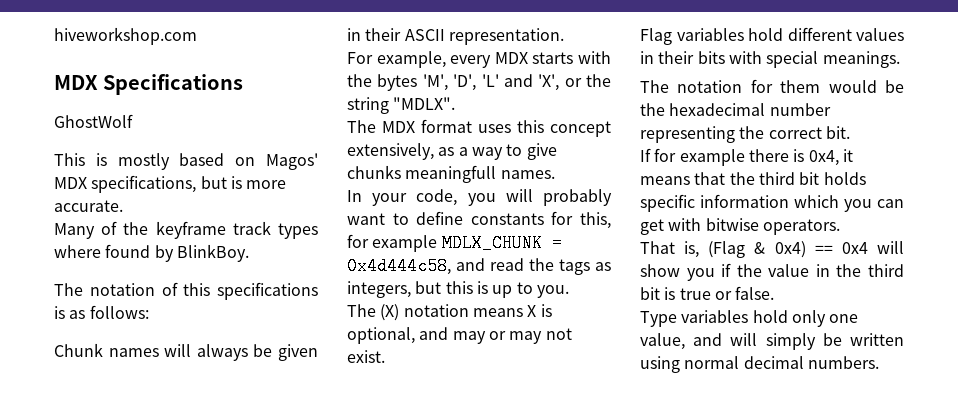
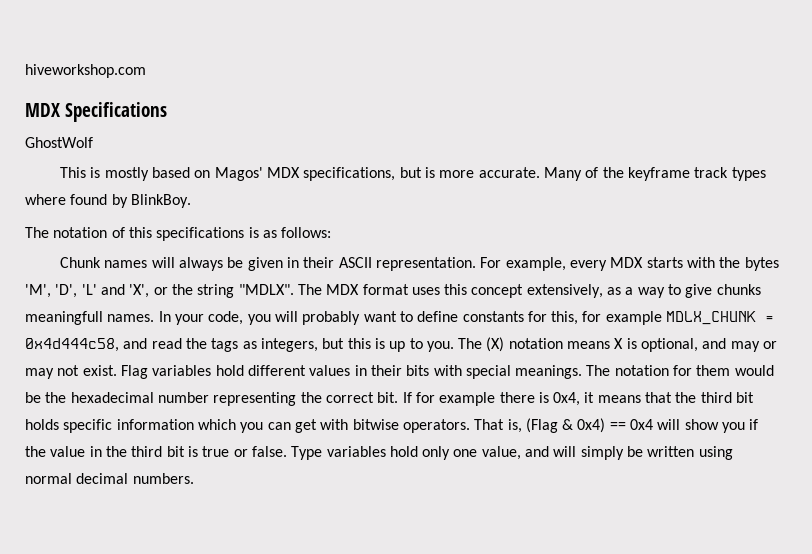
(123, 206) // -> (540, 172) none
(564, 36) // -> (477, 264) none
(456, 103) // -> (294, 289) none
(555, 174) // -> (155, 318) none
(569, 291) // -> (454, 346) none
(385, 356) // -> (117, 370) none
(900, 59) // -> (583, 372) none
(850, 132) // -> (399, 397) none
(840, 227) // -> (470, 426) none
(775, 293) // -> (287, 451) none

